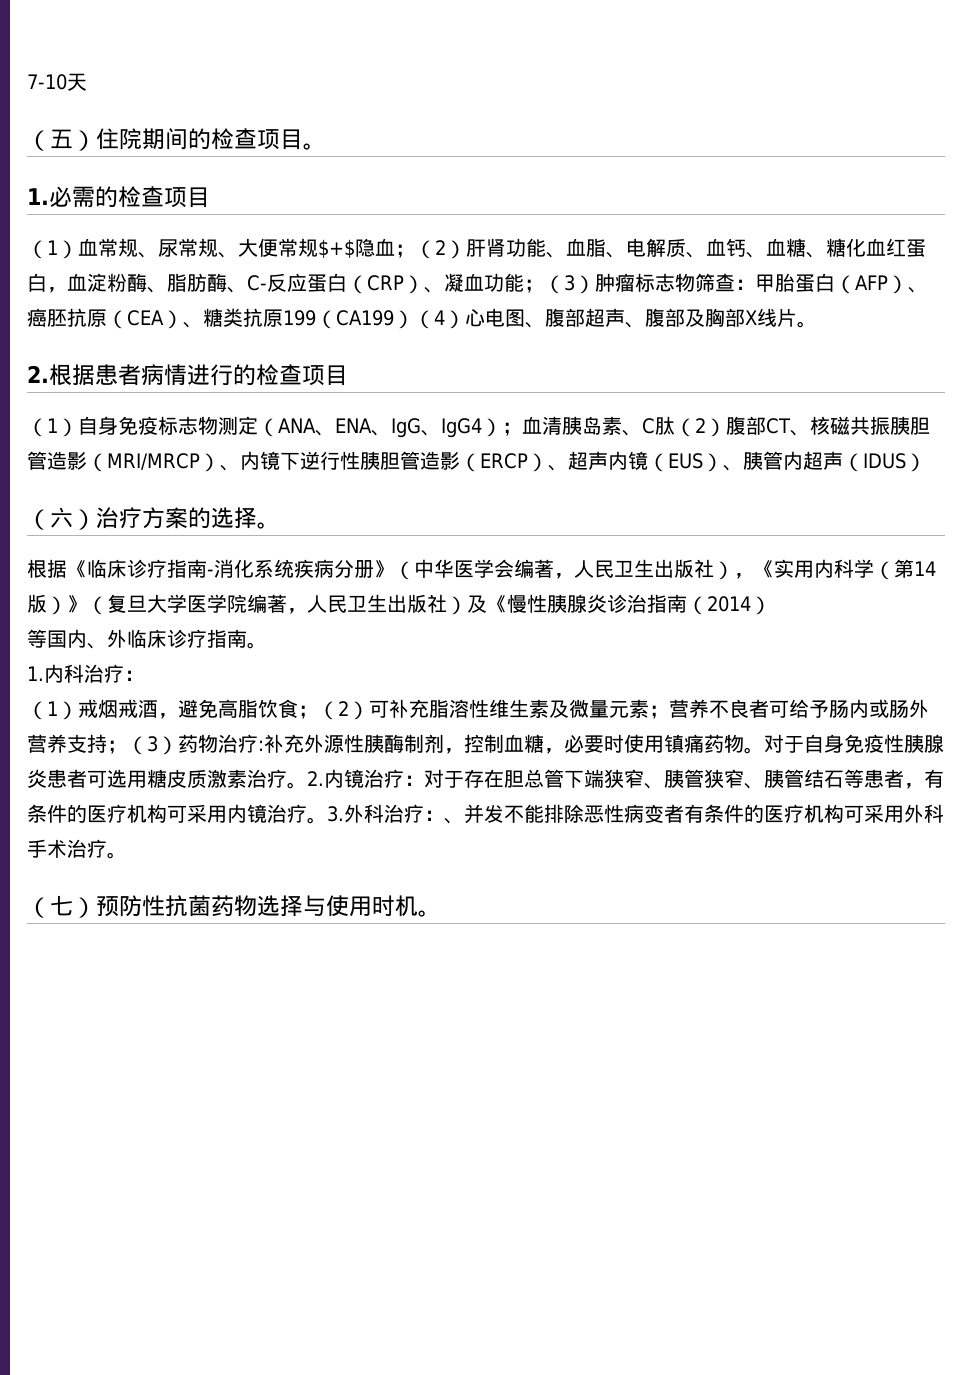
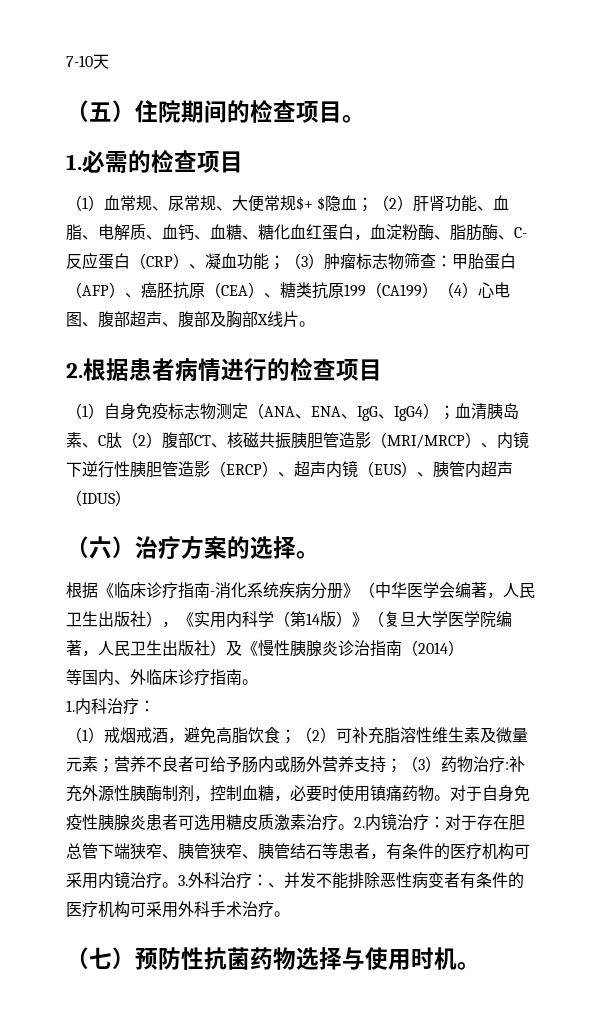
[318,239,355,258] $+$ -> [296,196,326,211] $+ $

